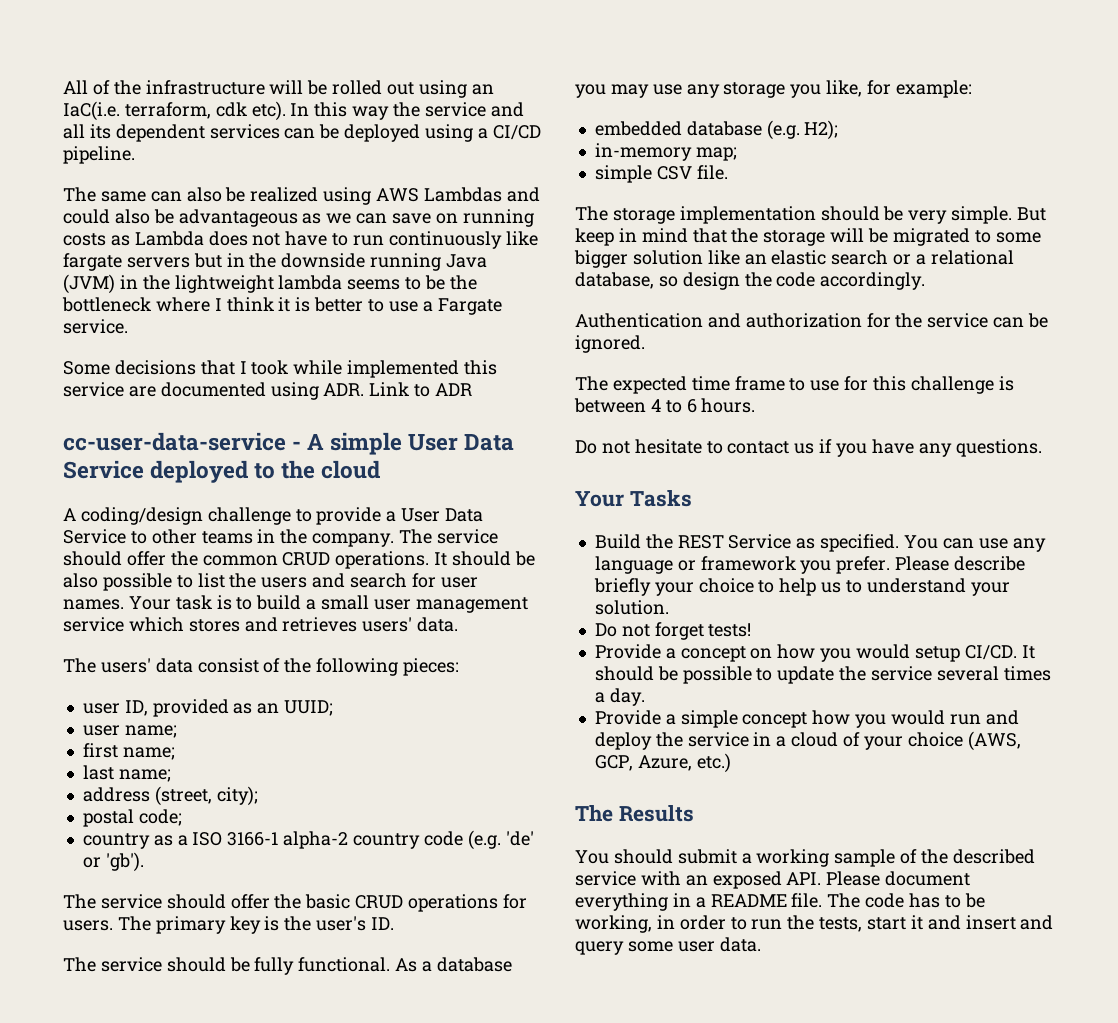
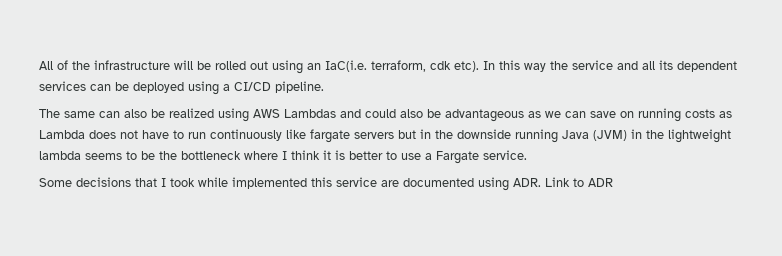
[63,432,515,455] [63,460,381,483] [63,507,484,525] [63,529,498,547] [63,551,535,569] [63,573,478,591] [63,595,528,613] [63,617,459,632] [63,658,460,676] [82,699,334,717] [82,725,177,738] [82,743,175,760] [82,765,171,782] [82,786,258,806] [82,809,182,827] [82,830,534,850] [82,852,144,872] [63,894,527,912] [63,916,395,934] [63,957,512,975] [575,80,972,98] [594,120,839,140] [594,143,737,161] [594,165,728,183] [575,206,1047,224] [575,228,1041,246] [574,250,1014,268] [575,272,926,290] [575,313,1049,328] [575,335,645,353] [575,376,1014,394] [574,398,756,413] [575,439,1042,457] [575,490,692,507] [594,534,1046,552] [594,556,1025,574] [593,578,1010,596] [594,600,669,615] [594,622,752,640] [594,644,1035,662] [594,666,1051,684] [594,688,645,706] [594,710,1019,728] [594,731,1021,751] [594,753,731,773] [575,805,694,822] [575,849,1035,867] [575,871,971,889] [575,893,985,911] [575,915,1054,933] [575,937,761,955] // cc-user-data-service - A simple User Data Service deployed to the cloud // A coding/design challenge to provide a User Data Service to other teams in the company. The service should offer the common CRUD operations. It should be also possible to list the users and search for user names. Your task is to build a small user management service which stores and retrieves users' data. // The users' data consist of the following pieces: // user ID, provided as an UUID; // user name; // first name; // last name; // address (street, city); // postal code; // country as a ISO 3166-1 alpha-2 country code (e.g. 'de' or 'gb'). // The service should offer the basic CRUD operations for users. The primary key is the user's ID. // The service should be fully functional. As a database you may use any storage you like, for example: // embedded database (e.g. H2); // in-memory map; // simple CSV file. // The storage implementation should be very simple. But keep in mind that the storage will be migrated to some bigger solution like an elastic search or a relational database, so design the code accordingly. // Authentication and authorization for the service can be ignored. // The expected time frame to use for this challenge is between 4 to 6 hours. // Do not hesitate to contact us if you have any questions. // Your Tasks // Build the REST Service as specified. You can use any language or framework you prefer. Please describe briefly your choice to help us to understand your solution. // Do not forget tests! // Provide a concept on how you would setup CI/CD. It should be possible to update the service several times a day. // Provide a simple concept how you would run and deploy the service in a cloud of your choice (AWS, GCP, Azure, etc.) // The Results // You should submit a working sample of the described service with an exposed API. Please document everything in a README file. The code has to be working, in order to run the tests, start it and insert and query some user data. -> (613, 182) none

